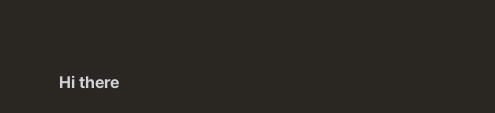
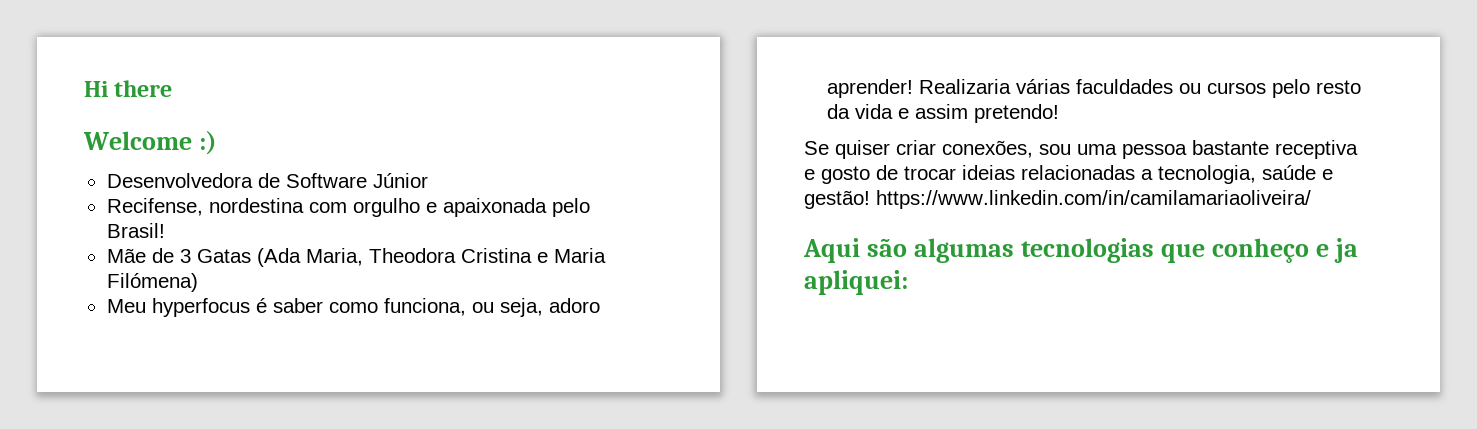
(120, 82) none -> [83,131,218,155] [106,173,428,188] [106,198,590,217] [106,223,165,238] [106,248,606,267] [106,273,198,292] [106,298,600,317] [826,79,1361,98] [826,104,1059,123] [804,140,1358,159] [804,165,1333,184] [804,190,1311,209] [803,238,1359,263] [804,270,908,295] // Welcome :) // Desenvolvedora de Software Júnior // Recifense, nordestina com orgulho e apaixonada pelo Brasil! // Mãe de 3 Gatas (Ada Maria, Theodora Cristina e Maria Filómena) // Meu hyperfocus é saber como funciona, ou seja, adoro aprender! Realizaria várias faculdades ou cursos pelo resto da vida e assim pretendo! // Se quiser criar conexões, sou uma pessoa bastante receptiva e gosto de trocar ideias relacionadas a tecnologia, saúde e gestão! https://www.linkedin.com/in/camilamariaoliveira/ // Aqui são algumas tecnologias que conheço e ja apliquei:

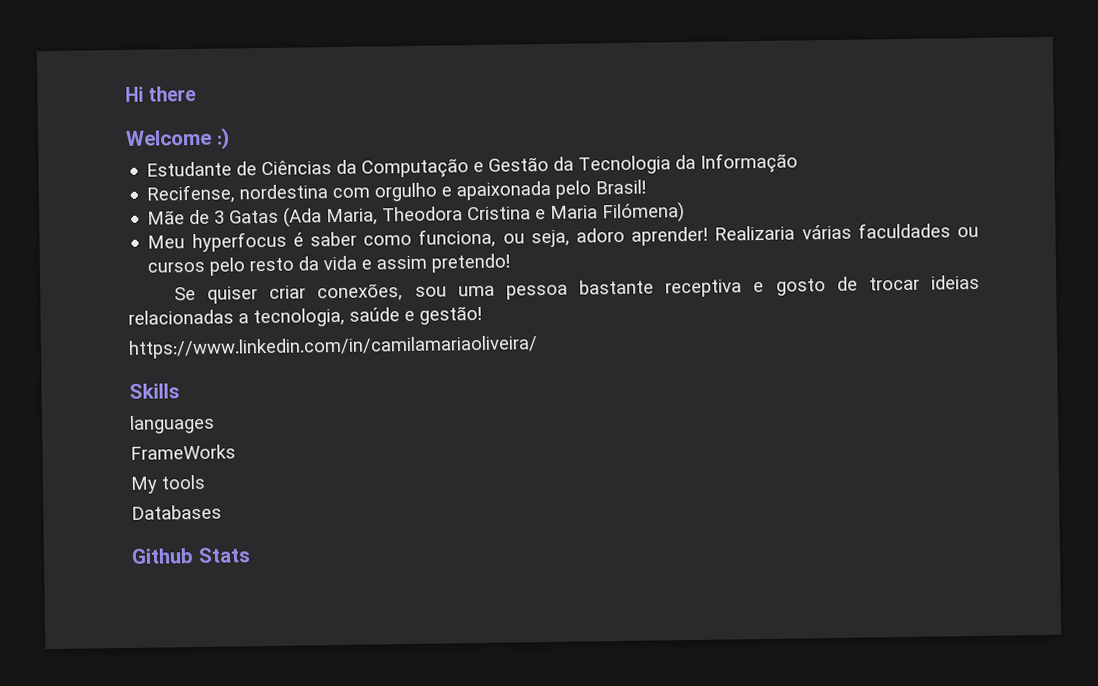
[106,173,428,188] Desenvolvedora de Software Júnior -> [146,152,799,179] Estudante de Ciências da Computação e Gestão da Tecnologia da Informação
(870, 199) none -> (482, 315) //
[803,238,1359,263] [804,270,908,295] Aqui são algumas tecnologias que conheço e ja apliquei: -> [129,383,180,399] [129,414,215,434] [130,444,236,460] [130,474,206,494] [131,504,222,520] [131,547,251,564] Skills // languages // FrameWorks // My tools // Databases // Github Stats

